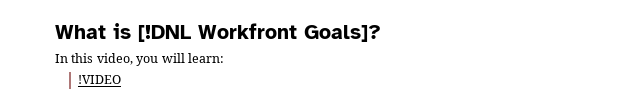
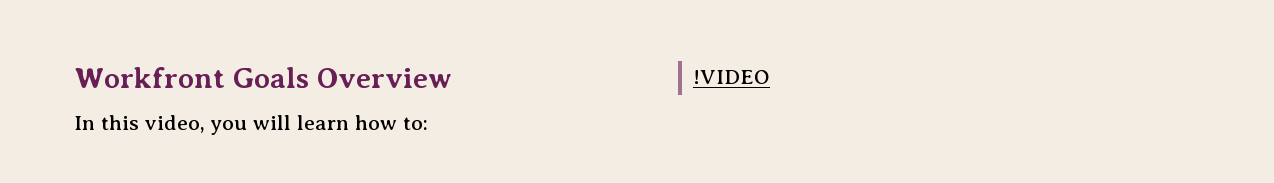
[55,23,381,42] What is [!DNL Workfront Goals]? -> [74,67,452,88] Workfront Goals Overview
[187,53,224,63] learn: -> [297,115,428,130] learn how to:

